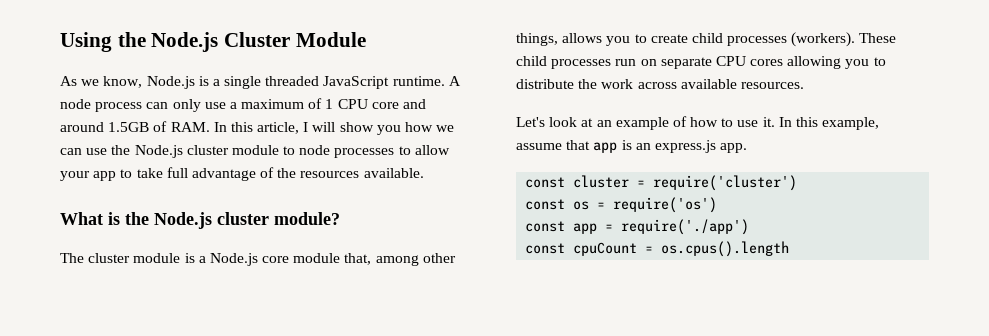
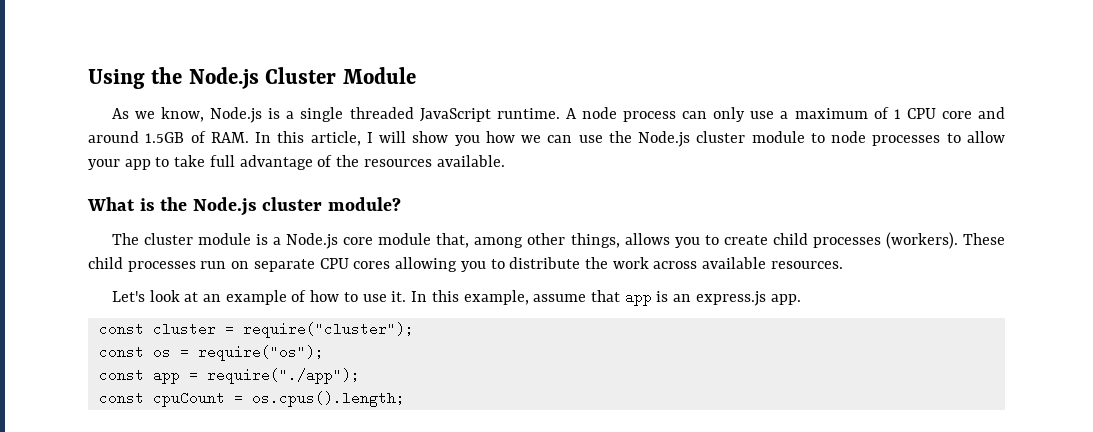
[653,175,798,191] require('cluster') -> [242,322,414,338] require("cluster");
[613,197,718,213] require('os') -> [197,345,324,361] require("os");
[621,219,750,235] require('./app') -> [206,368,360,384] require("./app");
[661,241,790,257] os.cpus().length -> [251,391,405,407] os.cpus().length;

